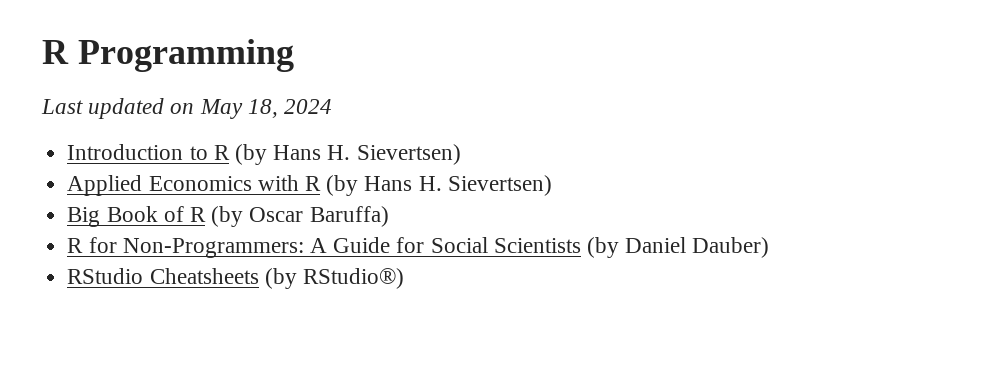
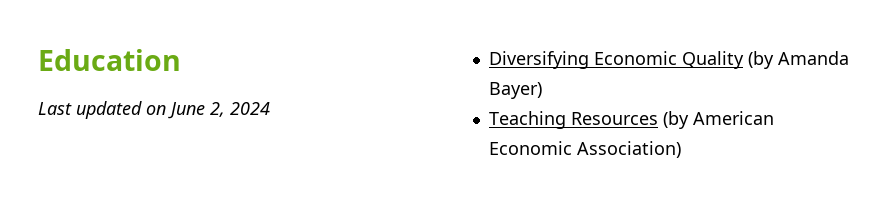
[42,39,294,72] R Programming -> [38,49,181,71] Education
[199,99,278,119] May 18, -> [168,102,225,119] June 2,
[67,144,461,165] [67,175,552,196] [67,206,389,227] [67,237,770,258] [67,268,404,289] Introduction to R (by Hans H. Sievertsen) // Applied Economics with R (by Hans H. Sievertsen) // Big Book of R (by Oscar Baruffa) // R for Non-Programmers: A Guide for Social Scientists (by Daniel Dauber) // RStudio Cheatsheets (by RStudio®) -> [488,51,849,69] [488,82,542,99] [488,111,774,129] [488,141,681,158] Diversifying Economic Quality (by Amanda Bayer) // Teaching Resources (by American Economic Association)

